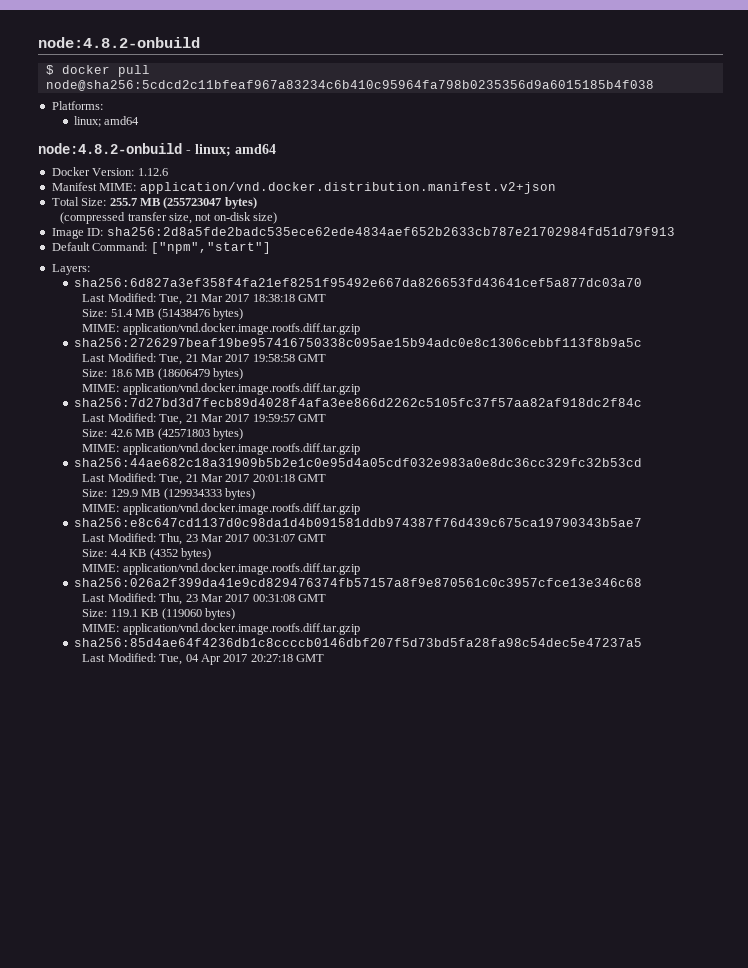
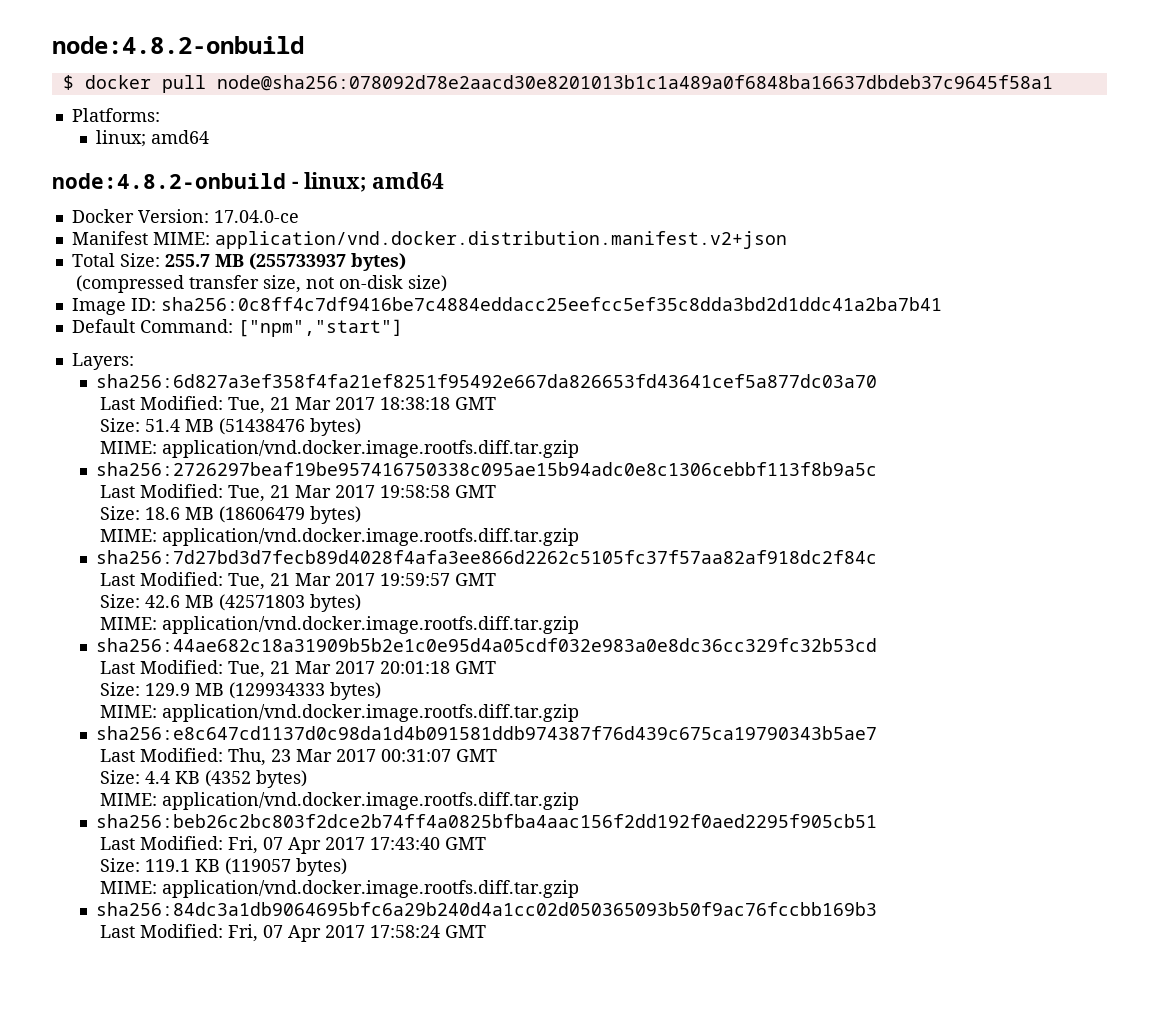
[45,80,654,91] node@sha256:5cdcd2c11bfeaf967a83234c6b410c95964fa798b0235356d9a6015185b4f038 -> [216,75,1053,91] node@sha256:078092d78e2aacd30e8201013b1c1a489a0f6848ba16637dbdeb37c9645f58a1
[137,168,168,176] 1.12.6 -> [213,210,299,223] 17.04.0-ce
[163,197,222,209] (255723047 -> [248,253,346,270] (255733937
[106,227,675,236] sha256:2d8a5fde2badc535ece62ede4834aef652b2633cb787e21702984fd51d79f913 -> [160,297,942,311] sha256:0c8ff4c7df9416be7c4884eddacc25eefcc5ef35c8dda3bd2d1ddc41a2ba7b41
[73,578,642,587] [82,593,295,605] sha256:026a2f399da41e9cd829476374fb57157a8f9e870561c0c3957cfce13e346c68 // Last Modified: Thu, 23 Mar 2017 00:31:08 -> [95,814,877,828] [100,836,441,854] sha256:beb26c2bc803f2dce2b74ff4a0825bfba4aac156f2dd192f0aed2295f905cb51 // Last Modified: Fri, 07 Apr 2017 17:43:40
[161,608,235,620] [82,623,360,635] [73,638,642,647] [82,653,293,665] (119060 bytes) // MIME: application/vnd.docker.image.rootfs.diff.tar.gzip // sha256:85d4ae64f4236db1c8ccccb0146dbf207f5d73bd5fa28fa98c54dec5e47237a5 // Last Modified: Tue, 04 Apr 2017 20:27:18 -> [225,858,348,876] [100,880,580,898] [95,902,877,916] [100,924,441,942] (119057 bytes) // MIME: application/vnd.docker.image.rootfs.diff.tar.gzip // sha256:84dc3a1db9064695bfc6a29b240d4a1cc02d050365093b50f9ac76fccbb169b3 // Last Modified: Fri, 07 Apr 2017 17:58:24

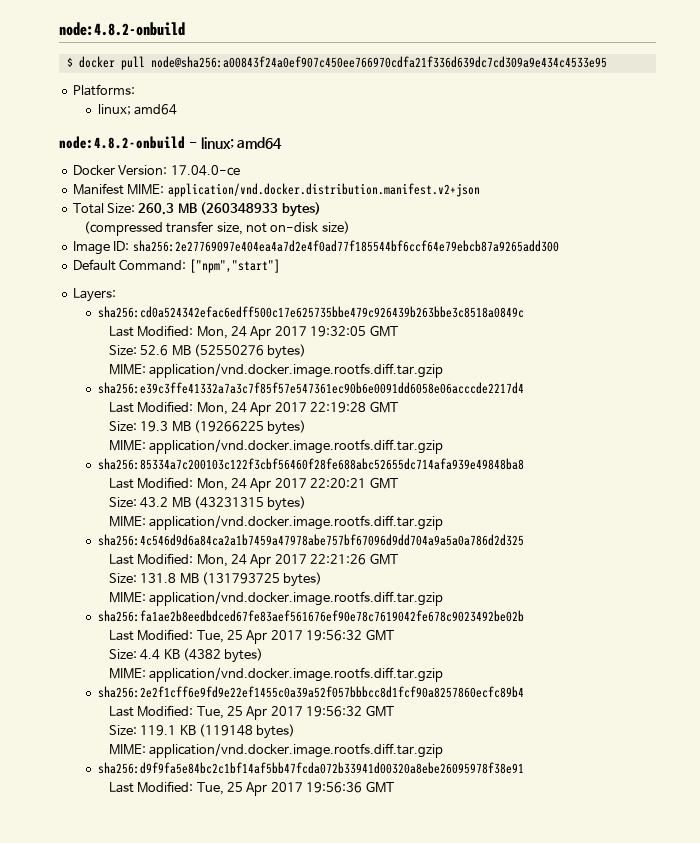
[216,75,1053,91] node@sha256:078092d78e2aacd30e8201013b1c1a489a0f6848ba16637dbdeb37c9645f58a1 -> [150,56,607,68] node@sha256:a00843f24a0ef907c450ee766970cdfa21f336d639dc7cd309a9e434c4533e95
[164,253,346,270] 255.7 MB (255733937 -> [138,202,279,215] 260.3 MB (260348933
[160,297,942,311] sha256:0c8ff4c7df9416be7c4884eddacc25eefcc5ef35c8dda3bd2d1ddc41a2ba7b41 -> [132,240,559,252] sha256:2e27769097e404ea4a7d2e4f0ad77f185544bf6ccf64e79ebcb87a9265add300
[95,374,877,388] [100,396,497,414] [100,418,362,436] [100,440,580,458] [95,462,877,476] [100,484,497,502] [100,506,362,524] [100,528,580,546] [95,550,877,564] [100,572,497,590] [100,594,362,612] [100,616,580,634] [95,638,877,652] [100,660,497,678] [100,682,382,700] [100,704,580,722] [95,726,877,740] [100,748,452,766] sha256:6d827a3ef358f4fa21ef8251f95492e667da826653fd43641cef5a877dc03a70 // Last Modified: Tue, 21 Mar 2017 18:38:18 GMT // Size: 51.4 MB (51438476 bytes) // MIME: application/vnd.docker.image.rootfs.diff.tar.gzip // sha256:2726297beaf19be957416750338c095ae15b94adc0e8c1306cebbf113f8b9a5c // Last Modified: Tue, 21 Mar 2017 19:58:58 GMT // Size: 18.6 MB (18606479 bytes) // MIME: application/vnd.docker.image.rootfs.diff.tar.gzip // sha256:7d27bd3d7fecb89d4028f4afa3ee866d2262c5105fc37f57aa82af918dc2f84c // Last Modified: Tue, 21 Mar 2017 19:59:57 GMT // Size: 42.6 MB (42571803 bytes) // MIME: application/vnd.docker.image.rootfs.diff.tar.gzip // sha256:44ae682c18a31909b5b2e1c0e95d4a05cdf032e983a0e8dc36cc329fc32b53cd // Last Modified: Tue, 21 Mar 2017 20:01:18 GMT // Size: 129.9 MB (129934333 bytes) // MIME: application/vnd.docker.image.rootfs.diff.tar.gzip // sha256:e8c647cd1137d0c98da1d4b091581ddb974387f76d439c675ca19790343b5ae7 // Last Modified: Thu, 23 Mar 2017 00:31:07 -> [97,306,524,318] [108,325,398,340] [108,344,307,359] [108,363,444,378] [97,382,524,394] [108,401,398,416] [108,420,307,435] [108,439,444,454] [97,458,524,470] [108,477,398,492] [108,496,307,511] [108,515,444,530] [97,534,524,546] [108,553,398,568] [108,572,323,587] [108,591,444,606] [97,610,524,622] [108,629,363,644] sha256:cd0a524342efac6edff500c17e625735bbe479c926439b263bbe3c8518a0849c // Last Modified: Mon, 24 Apr 2017 19:32:05 GMT // Size: 52.6 MB (52550276 bytes) // MIME: application/vnd.docker.image.rootfs.diff.tar.gzip // sha256:e39c3ffe41332a7a3c7f85f57e547361ec90b6e0091dd6058e06acccde2217d4 // Last Modified: Mon, 24 Apr 2017 22:19:28 GMT // Size: 19.3 MB (19266225 bytes) // MIME: application/vnd.docker.image.rootfs.diff.tar.gzip // sha256:85334a7c200103c122f3cbf56460f28fe688abc52655dc714afa939e49848ba8 // Last Modified: Mon, 24 Apr 2017 22:20:21 GMT // Size: 43.2 MB (43231315 bytes) // MIME: application/vnd.docker.image.rootfs.diff.tar.gzip // sha256:4c546d9d6a84ca2a1b7459a47978abe757bf67096d9dd704a9a5a0a786d2d325 // Last Modified: Mon, 24 Apr 2017 22:21:26 GMT // Size: 131.8 MB (131793725 bytes) // MIME: application/vnd.docker.image.rootfs.diff.tar.gzip // sha256:fa1ae2b8eedbdced67fe83aef561676ef90e78c7619042fe678c9023492be02b // Last Modified: Tue, 25 Apr 2017 19:56:32
[205,770,308,788] [100,792,580,810] [95,814,877,828] [100,836,441,854] (4352 bytes) // MIME: application/vnd.docker.image.rootfs.diff.tar.gzip // sha256:beb26c2bc803f2dce2b74ff4a0825bfba4aac156f2dd192f0aed2295f905cb51 // Last Modified: Fri, 07 Apr 2017 17:43:40 -> [183,648,264,663] [108,667,444,682] [97,686,524,698] [108,705,363,720] (4382 bytes) // MIME: application/vnd.docker.image.rootfs.diff.tar.gzip // sha256:2e2f1cff6e9fd9e22ef1455c0a39a52f057bbbcc8d1fcf90a8257860ecfc89b4 // Last Modified: Tue, 25 Apr 2017 19:56:32
[225,858,348,876] [100,880,580,898] [95,902,877,916] [100,924,441,942] (119057 bytes) // MIME: application/vnd.docker.image.rootfs.diff.tar.gzip // sha256:84dc3a1db9064695bfc6a29b240d4a1cc02d050365093b50f9ac76fccbb169b3 // Last Modified: Fri, 07 Apr 2017 17:58:24 -> [199,724,296,739] [108,743,444,758] [97,762,524,774] [108,781,363,796] (119148 bytes) // MIME: application/vnd.docker.image.rootfs.diff.tar.gzip // sha256:d9f9fa5e84bc2c1bf14af5bb47fcda072b33941d00320a8ebe26095978f38e91 // Last Modified: Tue, 25 Apr 2017 19:56:36

